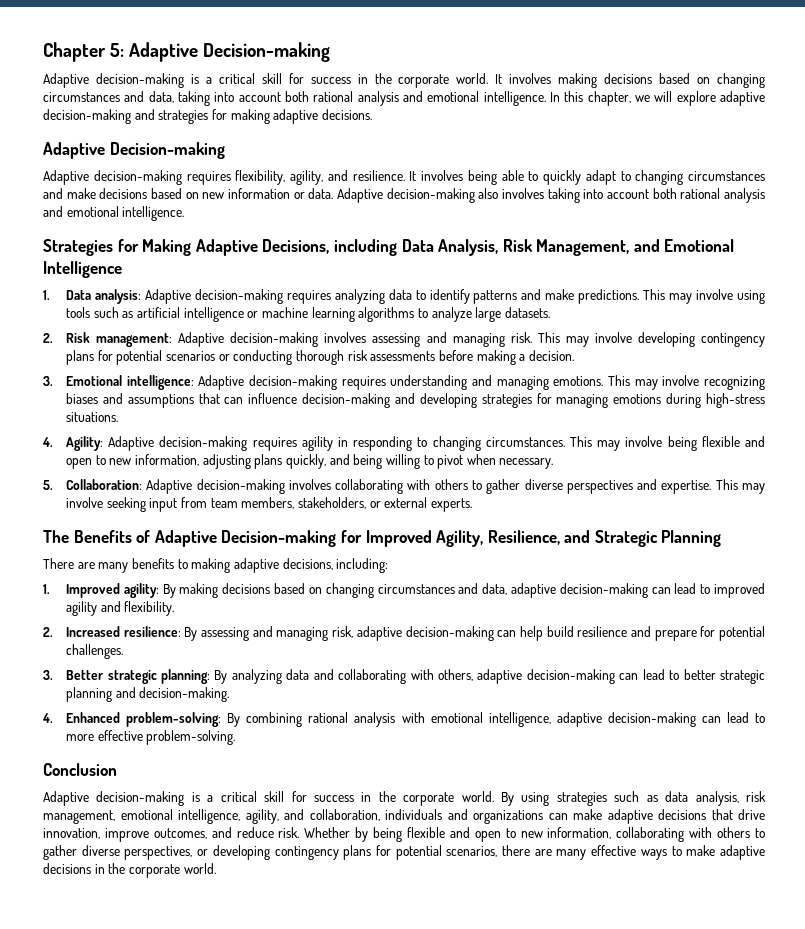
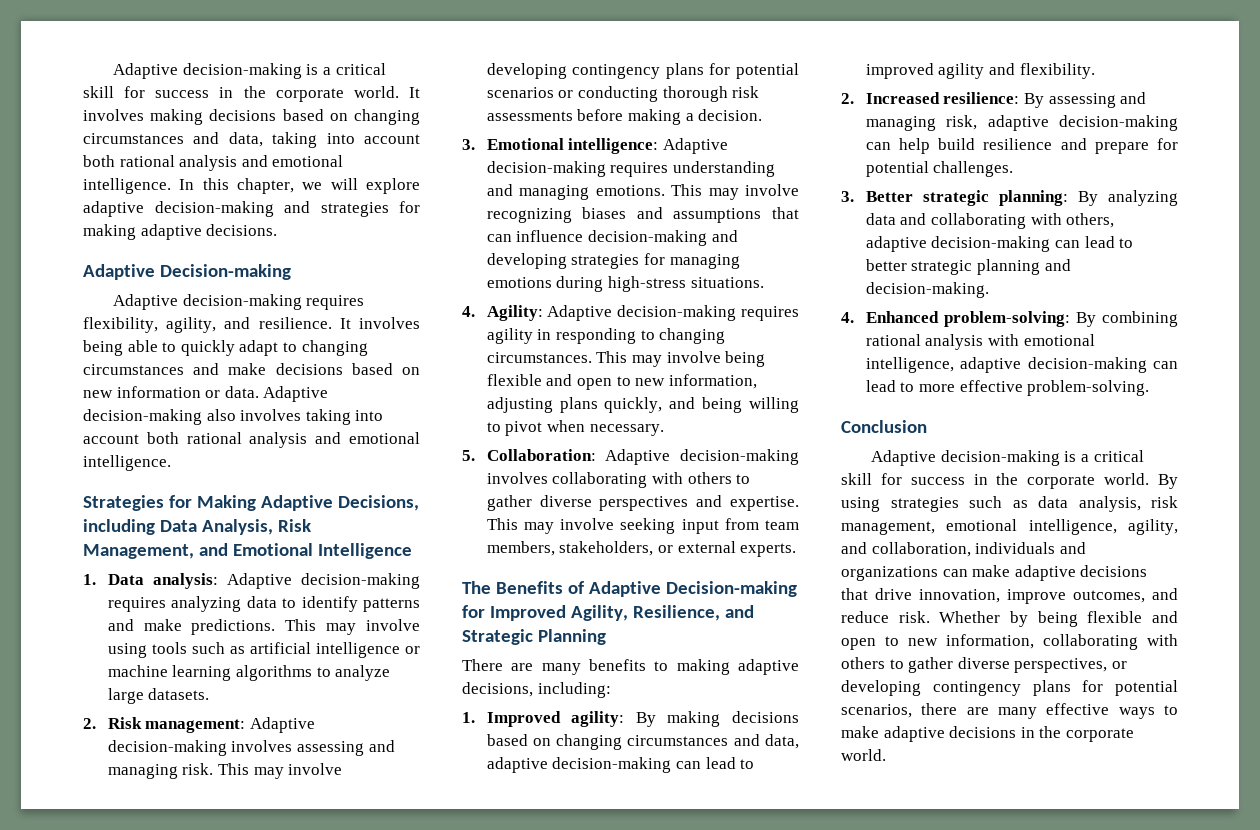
[43,42,331,62] Chapter 5: Adaptive Decision-making // -> (113, 71) none

